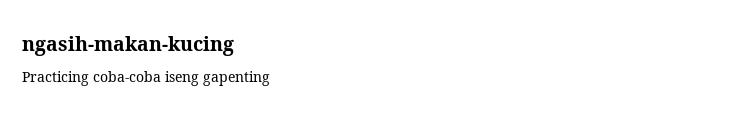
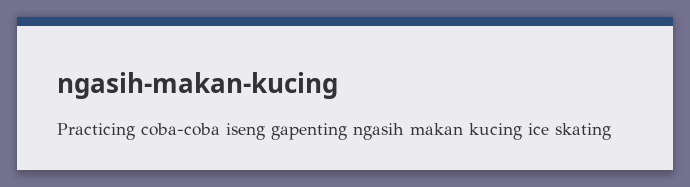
(270, 78) none -> [353,123,611,140] ngasih makan kucing ice skating

